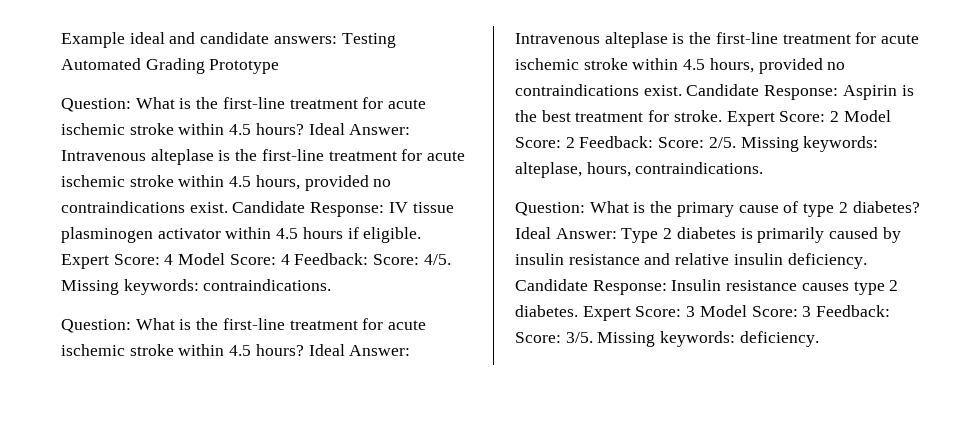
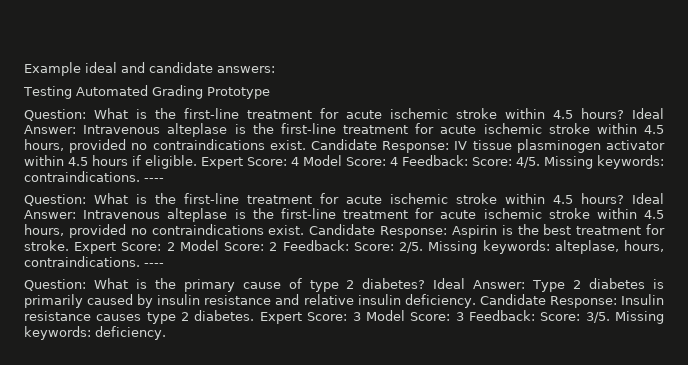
(337, 40) none -> (275, 69) //
(332, 285) none -> [144,178,164,182] ----
(764, 168) none -> [144,263,164,267] ----

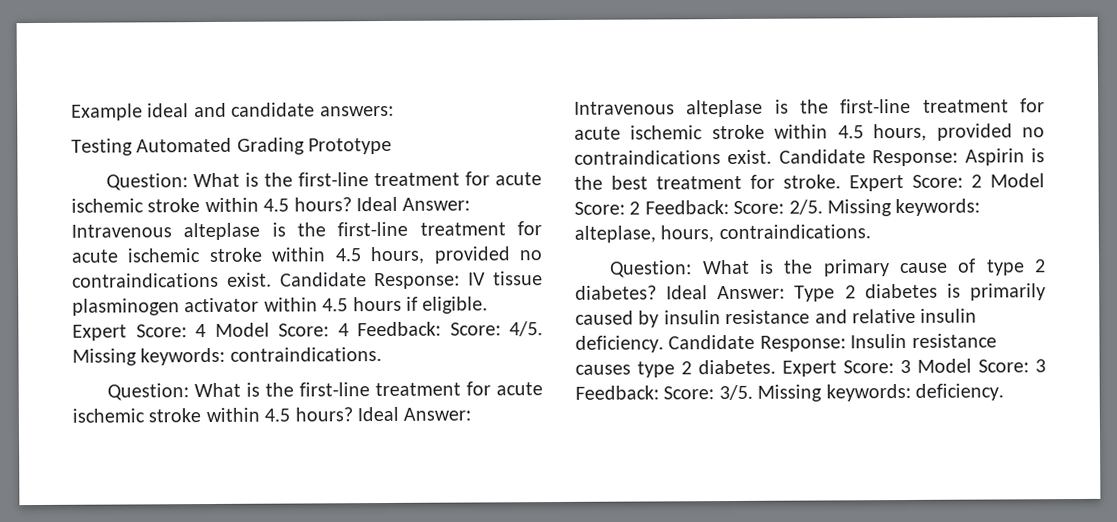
[144,178,164,182] ---- -> (382, 354) none
[144,263,164,267] ---- -> (871, 232) none

